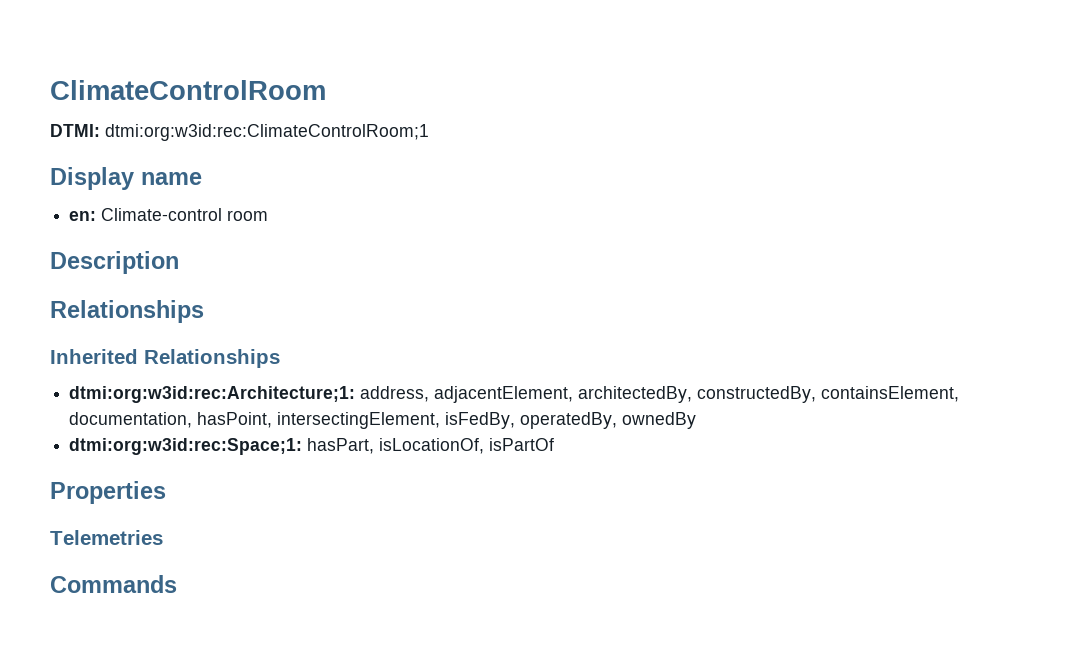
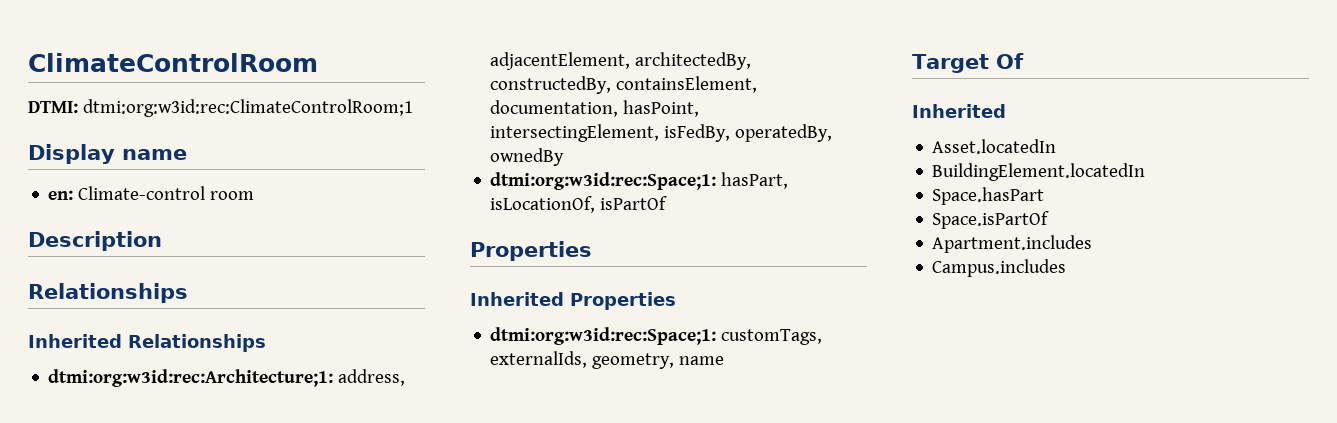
[50,530,163,545] [50,575,177,593] Telemetries // Commands -> [470,292,676,310] [490,327,823,345] [490,351,725,369] [912,53,1024,73] [912,104,1006,118] [932,139,1057,154] [932,163,1146,181] [932,187,1045,205] [932,211,1050,229] [932,235,1093,253] [932,259,1067,277] Inherited Properties // dtmi:org:w3id:rec:Space;1: customTags, externalIds, geometry, name // Target Of // Inherited // Asset.locatedIn // BuildingElement.locatedIn // Space.hasPart // Space.isPartOf // Apartment.includes // Campus.includes

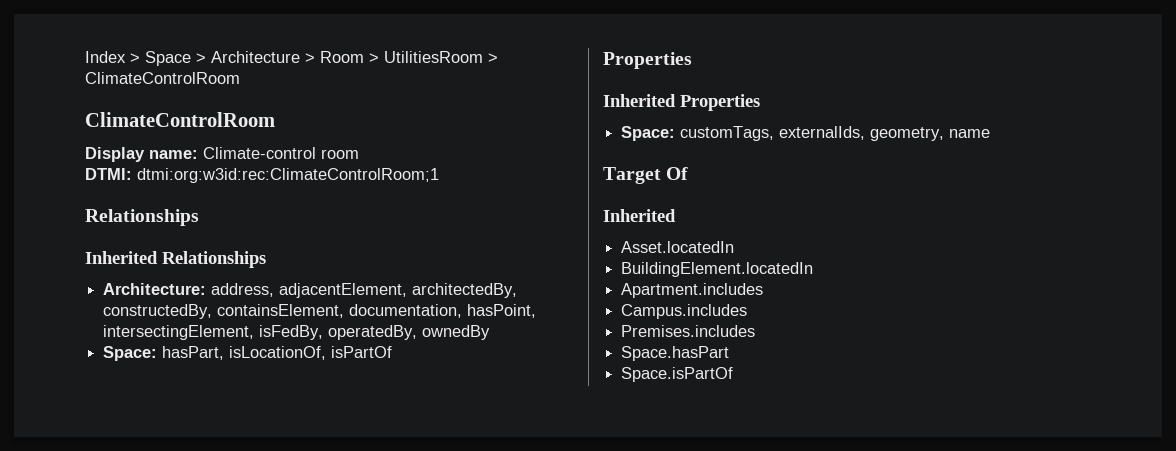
[28,53,318,72] [28,99,413,117] [28,144,187,164] [48,186,255,200] [28,231,162,251] ClimateControlRoom // DTMI: dtmi:org:w3id:rec:ClimateControlRoom;1 // Display name // en: Climate-control room // Description -> [85,51,498,66] [85,72,240,84] [85,112,275,127] [85,147,359,162] [85,168,439,183] Index > Space > Architecture > Room > UtilitiesRoom > ClimateControlRoom // ClimateControlRoom // Display name: Climate-control room // DTMI: dtmi:org:w3id:rec:ClimateControlRoom;1
[48,369,334,387] dtmi:org:w3id:rec:Architecture;1: -> [103,283,207,295] Architecture:
[490,172,717,190] dtmi:org:w3id:rec:Space;1: -> [103,346,158,361] Space:
[490,327,717,345] dtmi:org:w3id:rec:Space;1: -> [621,126,676,141] Space:
(1146, 172) none -> [621,283,764,298] [621,304,748,319] [621,325,756,337] // Apartment.includes // Campus.includes // Premises.includes
[932,235,1093,253] [932,259,1067,277] // Apartment.includes // Campus.includes -> (734, 374) none

